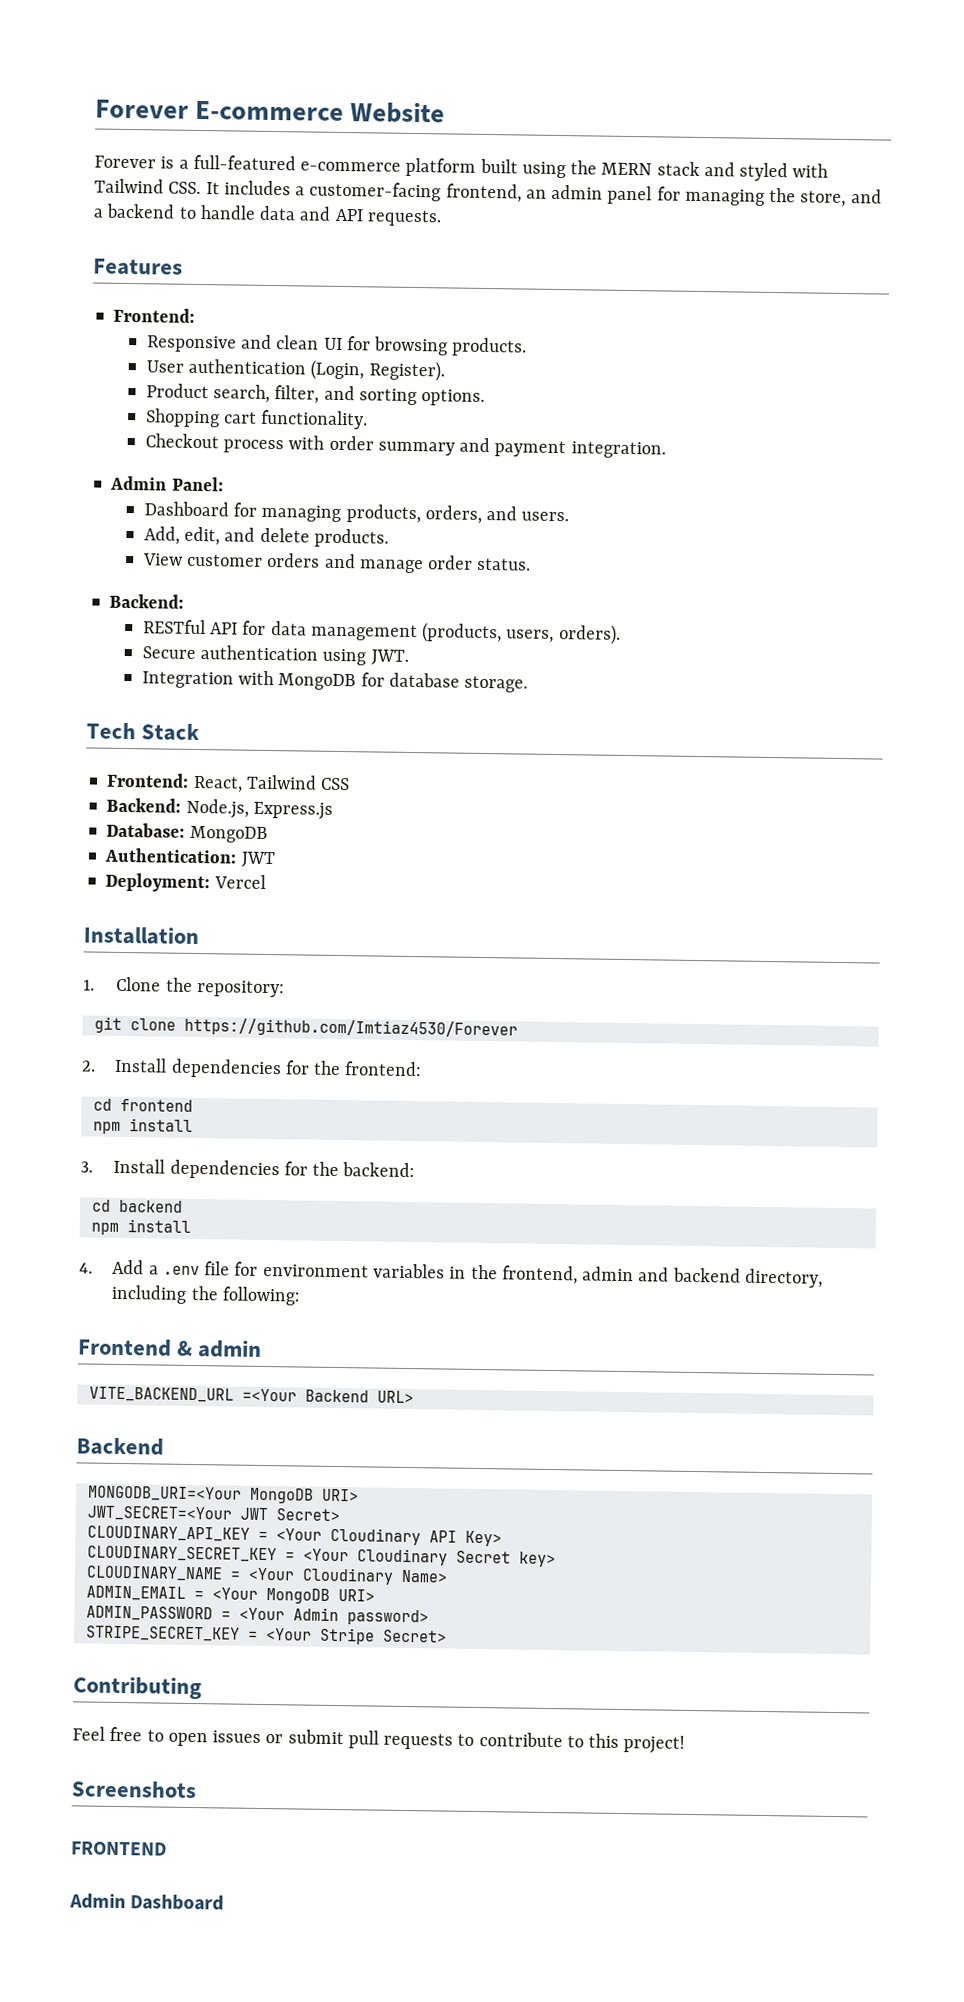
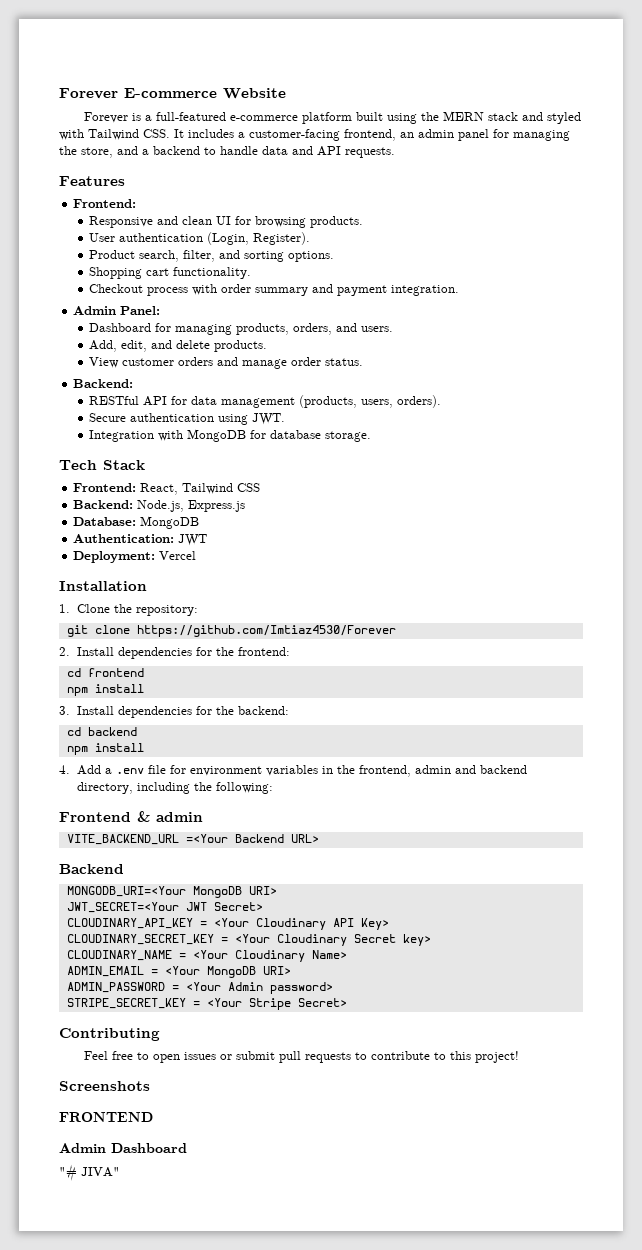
(225, 1902) none -> [59,1164,120,1181] // "# JIVA"

